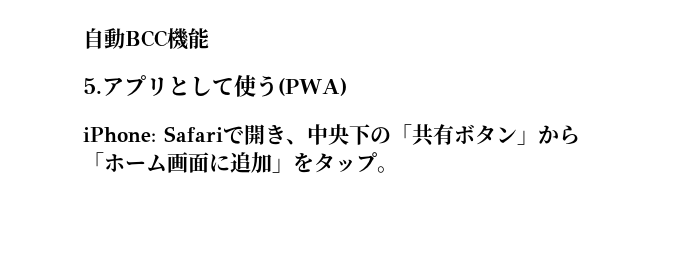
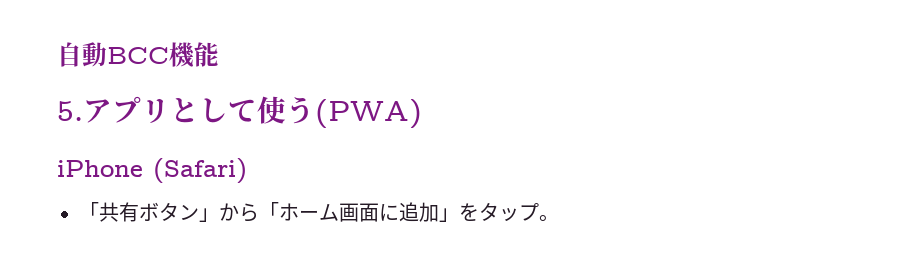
[83,124,391,145] iPhone: Safariで開き、中央下の -> [57,158,247,184] iPhone (Safari) //

